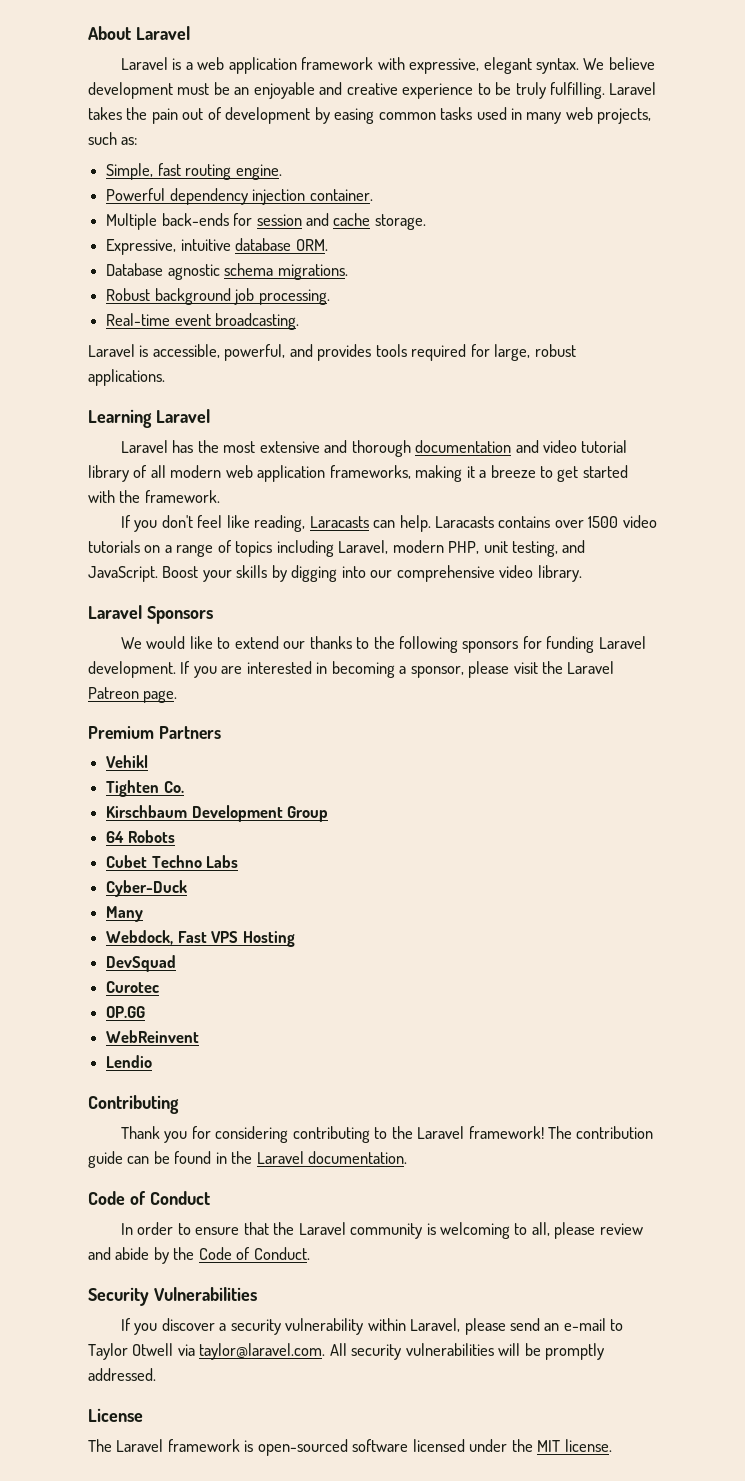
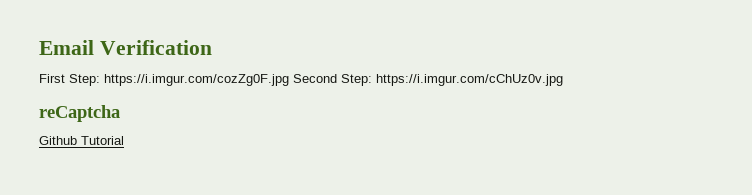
[88,26,190,40] [120,57,655,74] [88,82,657,99] [88,107,652,124] [88,132,138,145] [106,163,282,180] [106,188,373,205] [106,213,426,230] [106,238,328,255] [106,263,348,280] [106,288,330,305] [106,313,300,330] [88,344,576,361] [88,369,165,386] [88,409,210,428] [120,440,628,457] [88,465,628,482] [88,490,220,503] [120,515,657,532] [88,540,586,557] [88,565,582,582] [88,605,213,624] [120,636,646,653] [88,661,615,678] [88,687,178,703] [88,726,221,739] [106,755,149,768] [106,780,184,797] [106,805,329,822] [106,830,175,843] [106,855,239,868] [106,880,188,897] [106,906,144,922] [106,930,295,947] [106,955,177,972] [106,981,160,993] [106,1006,146,1018] [106,1030,200,1043] [106,1055,153,1068] [88,1095,179,1114] [120,1126,654,1143] [88,1151,408,1168] [88,1191,210,1205] [120,1222,643,1239] [88,1247,310,1264] [88,1287,257,1306] [120,1318,624,1335] [88,1343,605,1360] [88,1368,156,1381] [88,1408,143,1422] [88,1439,612,1456] About Laravel // Laravel is a web application framework with expressive, elegant syntax. We believe development must be an enjoyable and creative experience to be truly fulfilling. Laravel takes the pain out of development by easing common tasks used in many web projects, such as: // Simple, fast routing engine. // Powerful dependency injection container. // Multiple back-ends for session and cache storage. // Expressive, intuitive database ORM. // Database agnostic schema migrations. // Robust background job processing. // Real-time event broadcasting. // Laravel is accessible, powerful, and provides tools required for large, robust applications. // Learning Laravel // Laravel has the most extensive and thorough documentation and video tutorial library of all modern web application frameworks, making it a breeze to get started with the framework. // If you don't feel like reading, Laracasts can help. Laracasts contains over 1500 video tutorials on a range of topics including Laravel, modern PHP, unit testing, and JavaScript. Boost your skills by digging into our comprehensive video library. // Laravel Sponsors // We would like to extend our thanks to the following sponsors for funding Laravel development. If you are interested in becoming a sponsor, please visit the Laravel Patreon page. // Premium Partners // Vehikl // Tighten Co. // Kirschbaum Development Group // 64 Robots // Cubet Techno Labs // Cyber-Duck // Many // Webdock, Fast VPS Hosting // DevSquad // Curotec // OP.GG // WebReinvent // Lendio // Contributing // Thank you for considering contributing to the Laravel framework! The contribution guide can be found in the Laravel documentation. // Code of Conduct // In order to ensure that the Laravel community is welcoming to all, please review and abide by the Code of Conduct. // Security Vulnerabilities // If you discover a security vulnerability within Laravel, please send an e-mail to Taylor Otwell via taylor@laravel.com. All security vulnerabilities will be promptly addressed. // License // The Laravel framework is open-sourced software licensed under the MIT license. -> [39,40,212,55] [39,74,563,86] [39,105,120,122] [39,136,124,145] Email Verification // First Step: https://i.imgur.com/cozZg0F.jpg Second Step: https://i.imgur.com/cChUz0v.jpg // reCaptcha // Github Tutorial

